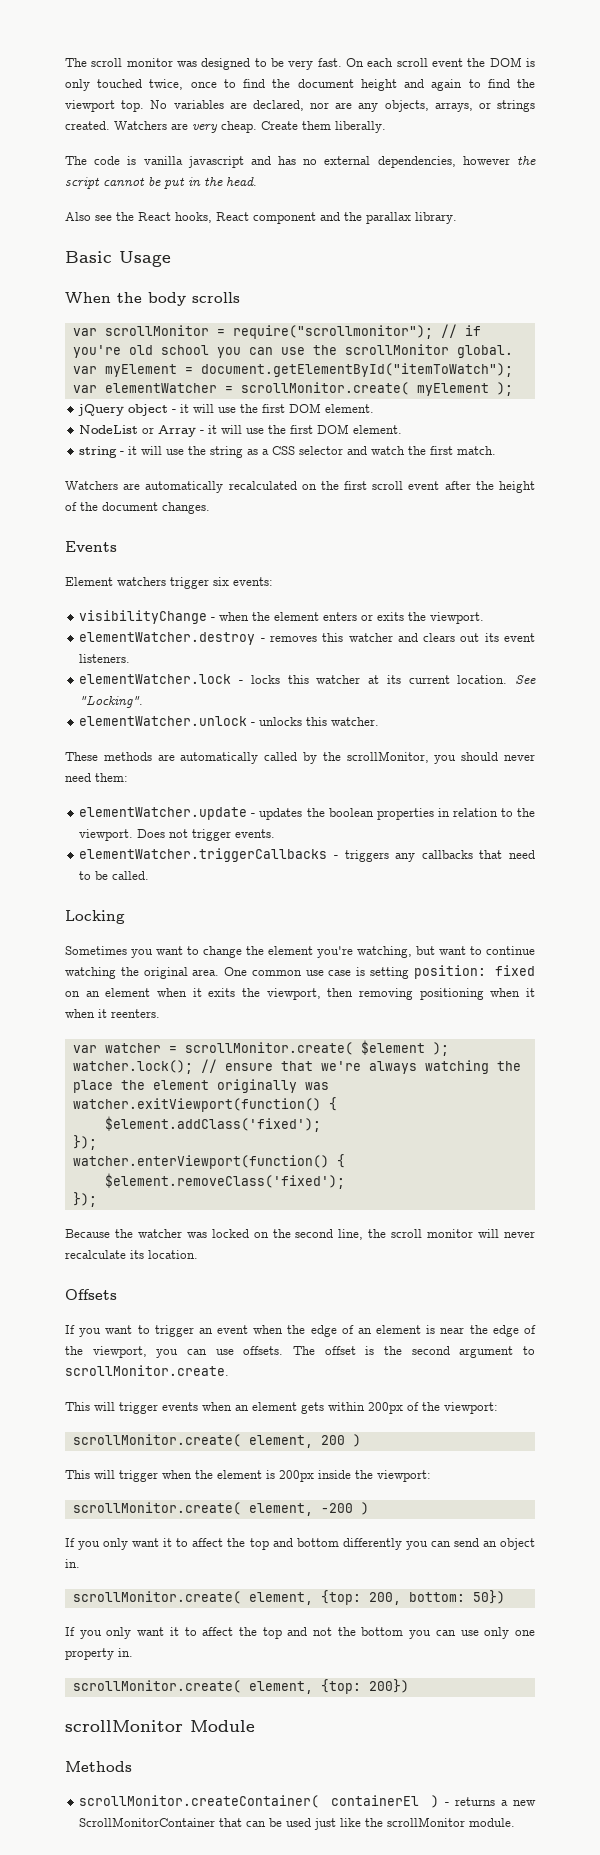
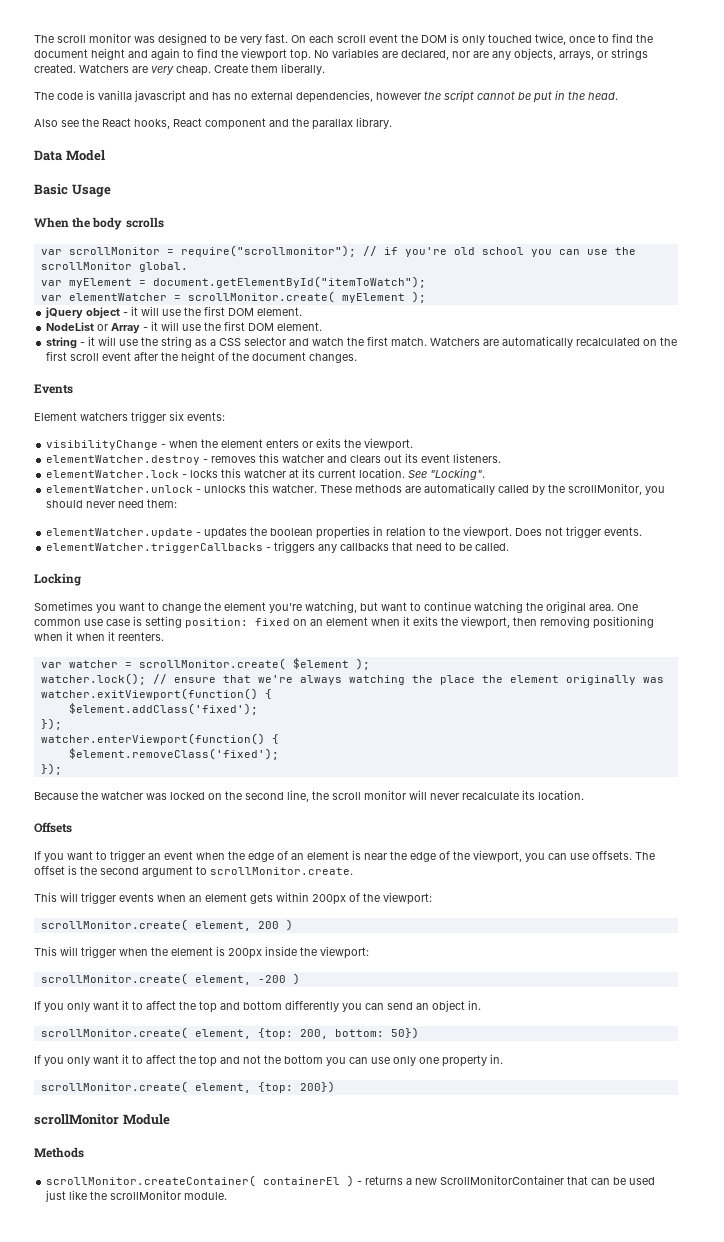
(457, 218) none -> [34,150,105,161] // Data Model
(497, 450) // -> (428, 341) none
(380, 721) // -> (318, 488) none

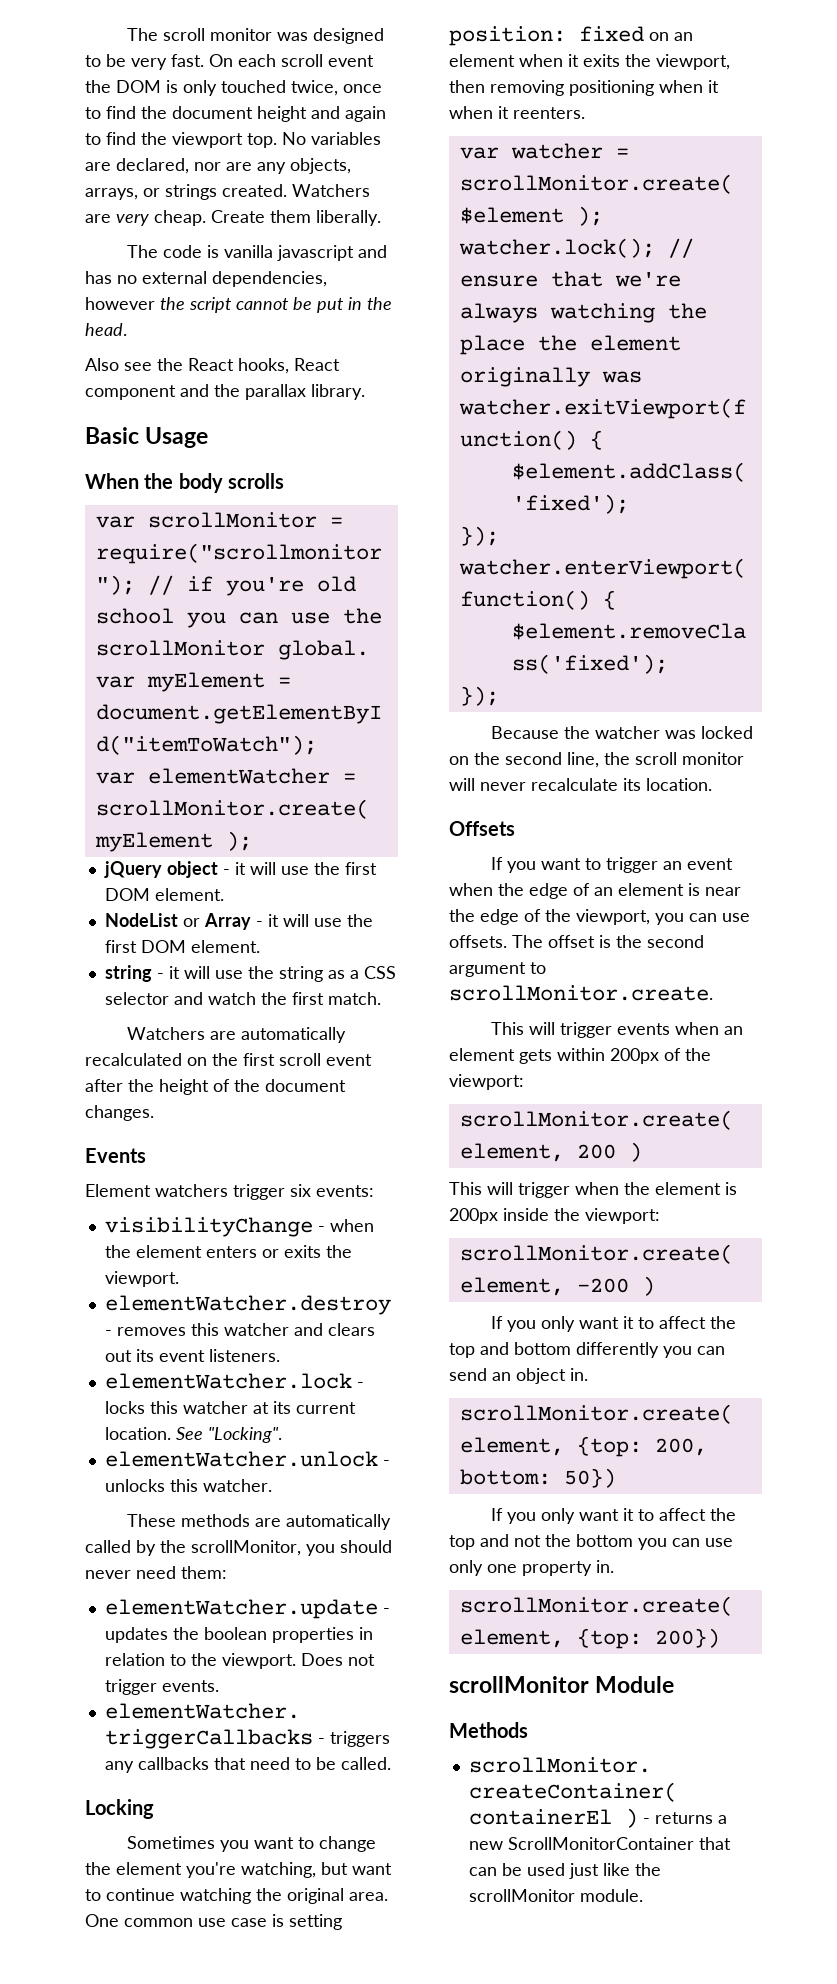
[34,150,105,161] // Data Model -> (365, 392) none
(428, 341) none -> (381, 998) //
(318, 488) none -> (272, 1485) //

